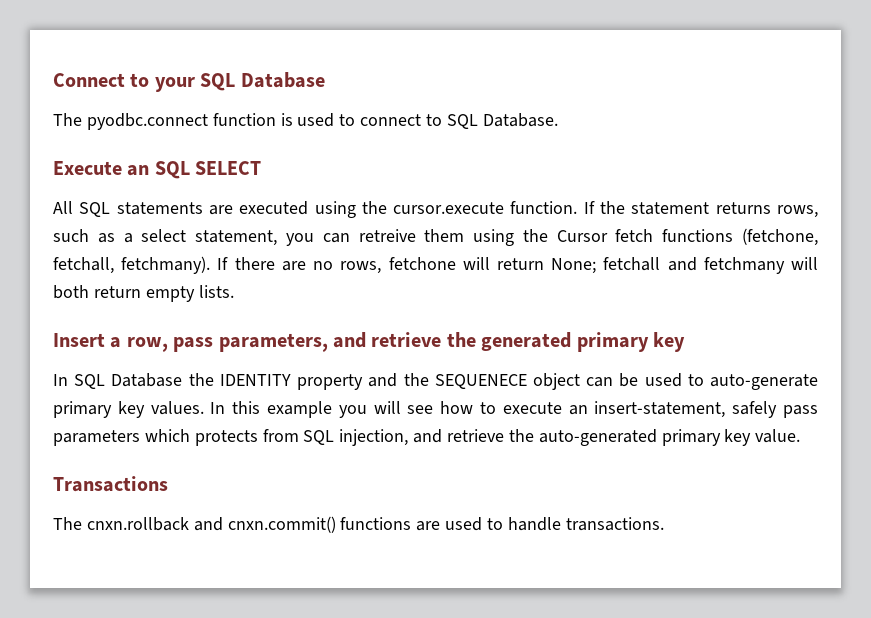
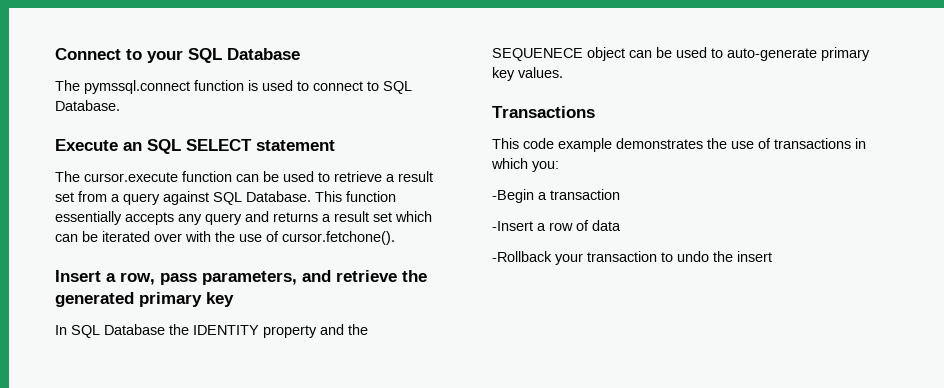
[86,113,208,130] pyodbc.connect -> [84,80,190,94] pymssql.connect
[53,201,818,218] [53,228,819,246] [53,256,818,274] [53,285,234,302] // All SQL statements are executed using the cursor.execute function. If the statement returns rows, such as a select statement, you can retreive them using the Cursor fetch functions (fetchone, fetchall, fetchmany). If there are no rows, fetchone will return None; fetchall and fetchmany will both return empty lists. -> [256,140,335,151] [55,171,433,182] [55,191,396,205] [55,211,432,225] [55,231,395,245] statement // The cursor.execute function can be used to retrieve a result set from a query against SQL Database. This function essentially accepts any query and returns a result set which can be iterated over with the use of cursor.fetchone().
[210,401,818,418] [53,429,801,446] [53,476,168,492] [53,516,664,533] In this example you will see how to execute an insert-statement, safely pass parameters which protects from SQL injection, and retrieve the auto-generated primary key value. // Transactions // The cnxn.rollback and cnxn.commit() functions are used to handle transactions. -> [492,106,595,118] [492,138,866,152] [491,158,559,172] [492,189,620,203] [492,220,621,231] [492,251,772,265] // Transactions // This code example demonstrates the use of transactions in which you: // -Begin a transaction // -Insert a row of data // -Rollback your transaction to undo the insert

